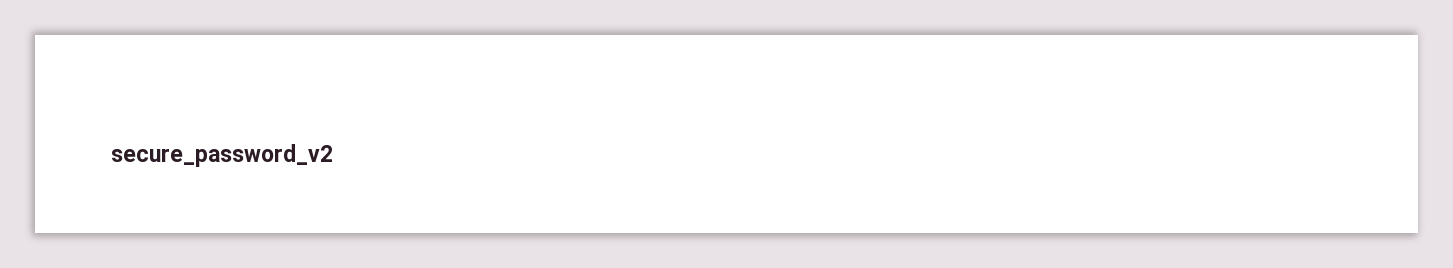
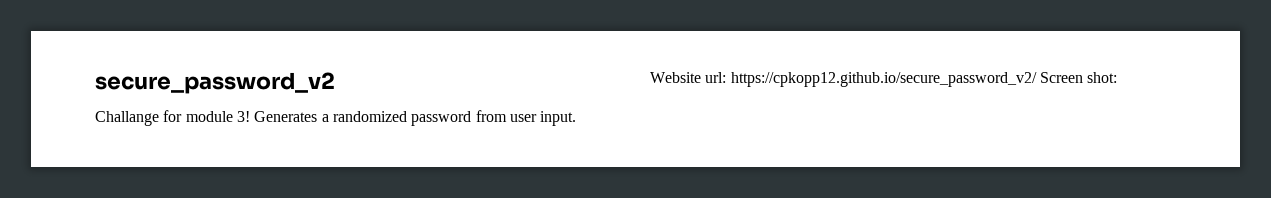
(333, 155) none -> [95,110,577,126] [650,72,1118,87] // Challange for module 3! Generates a randomized password from user input. Website url: https://cpkopp12.github.io/secure_password_v2/ Screen shot:

